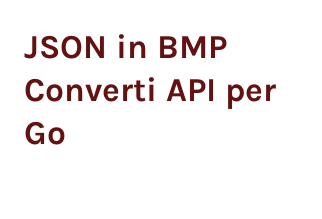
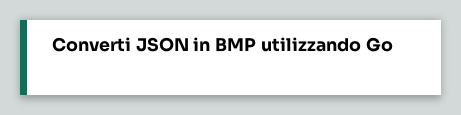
(24, 47) none -> [52,37,131,52] Converti
[24,77,277,109] Converti API per -> [260,37,361,52] utilizzando

